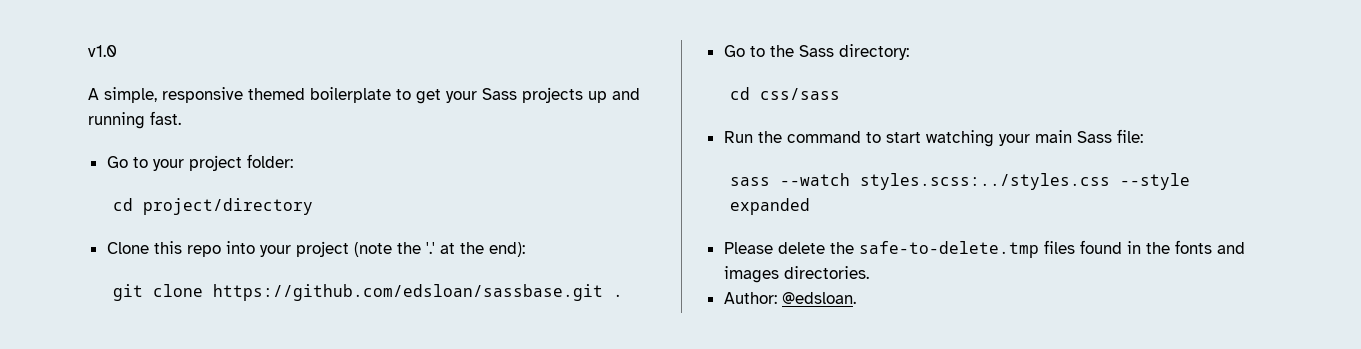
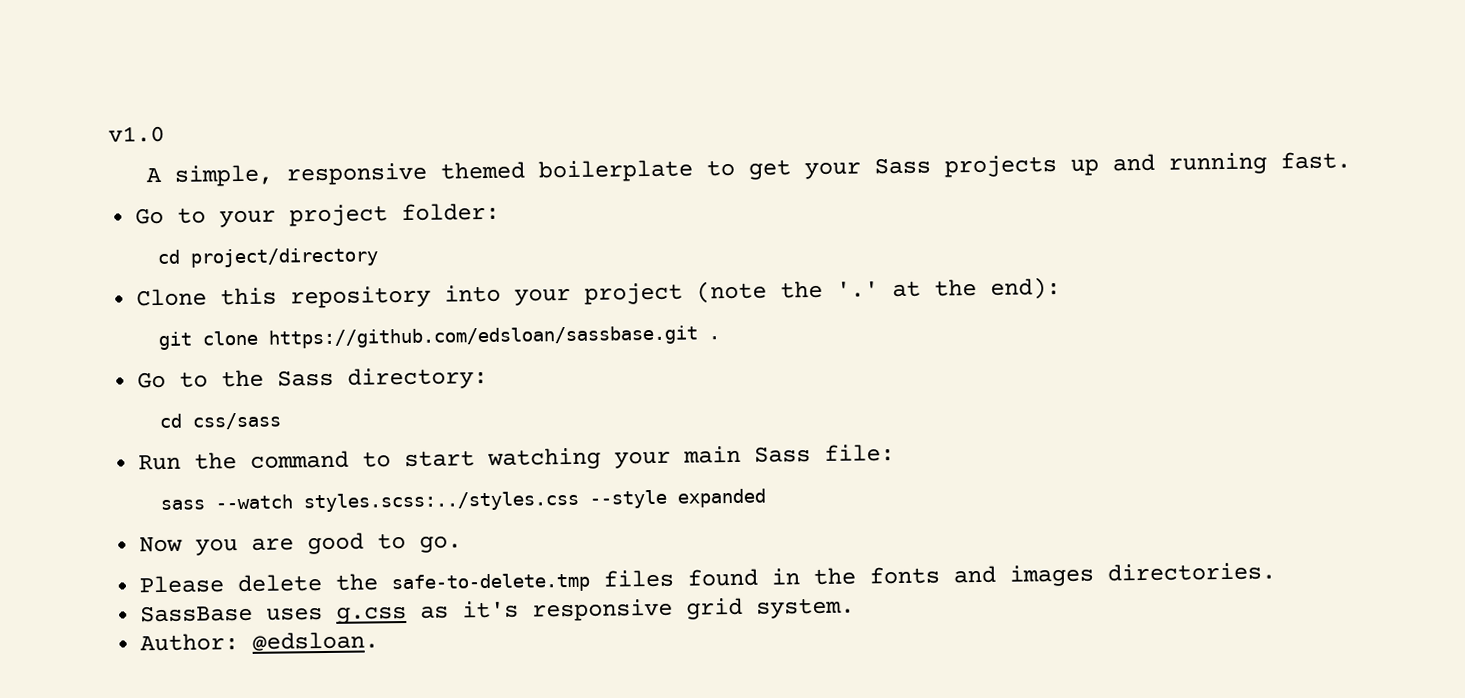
[186,245,221,257] repo -> [290,285,432,309] repository
(810, 206) none -> [139,532,463,556] // Now you are good to go.
(869, 272) none -> [140,597,856,624] // SassBase uses g.css as it's responsive grid system.

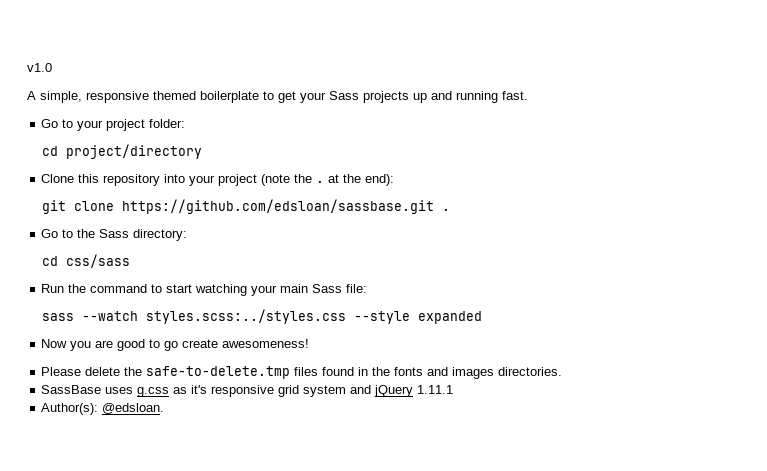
[836,281,880,298] '.' -> [316,180,325,183] .
[419,535,463,553] go. -> [164,339,310,351] go create awesomeness!
[756,597,856,619] [140,633,240,652] system. // Author: -> [303,385,454,397] [41,403,99,415] system and jQuery 1.11.1 // Author(s):

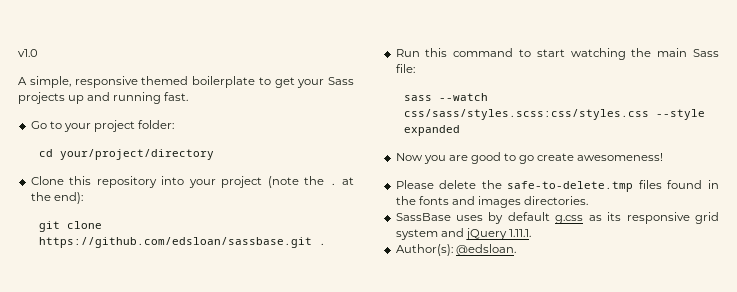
[66,144,203,159] project/directory -> [59,149,214,160] your/project/directory
[41,229,188,241] [42,254,131,268] // Go to the Sass directory: // cd css/sass -> (326, 244) none
[68,284,87,293] the -> [425,48,448,57] this
[251,285,278,296] your -> [631,48,652,57] the
[146,309,347,324] styles.scss:../styles.css -> [403,109,649,120] css/sass/styles.scss:css/styles.css
(134, 390) none -> [488,212,550,224] by default
[191,385,208,394] it's -> [607,212,622,221] its
[417,385,454,394] 1.11.1 -> [508,229,531,237] 1.11.1.

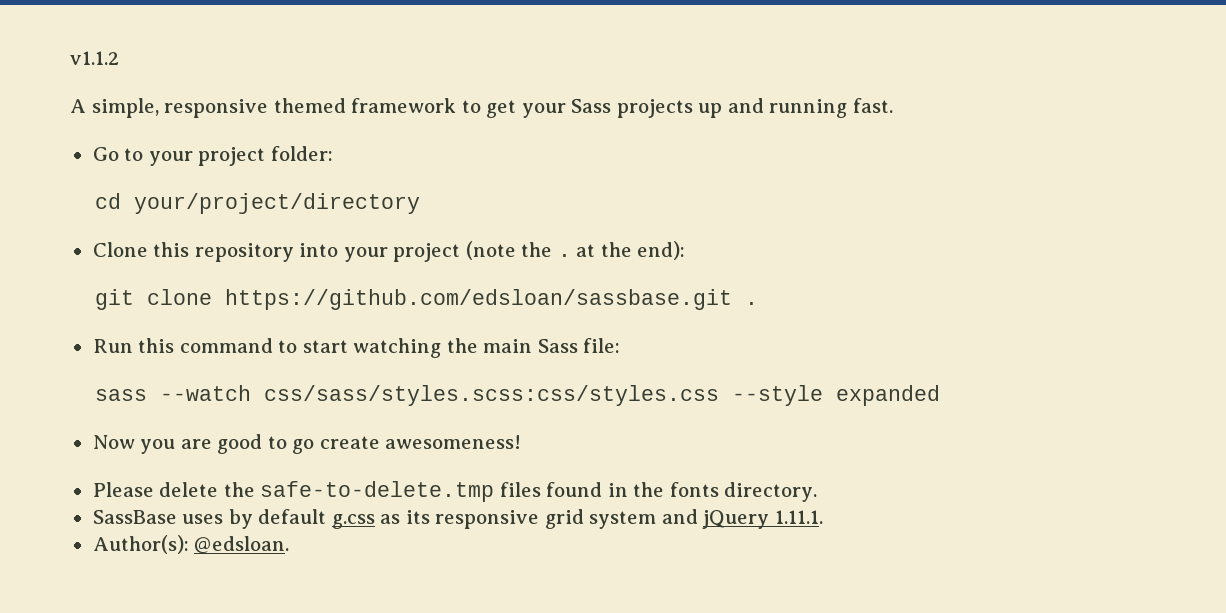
[18,49,38,57] v1.0 -> [70,51,119,65] v1.1.2
[192,76,255,88] boilerplate -> [351,98,457,113] framework
[451,196,589,208] and images directories. -> [724,482,818,502] directory.

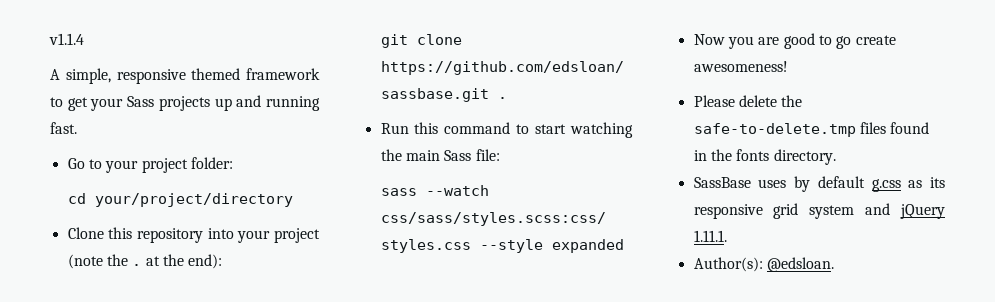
[70,51,119,65] v1.1.2 -> [49,33,84,45] v1.1.4

